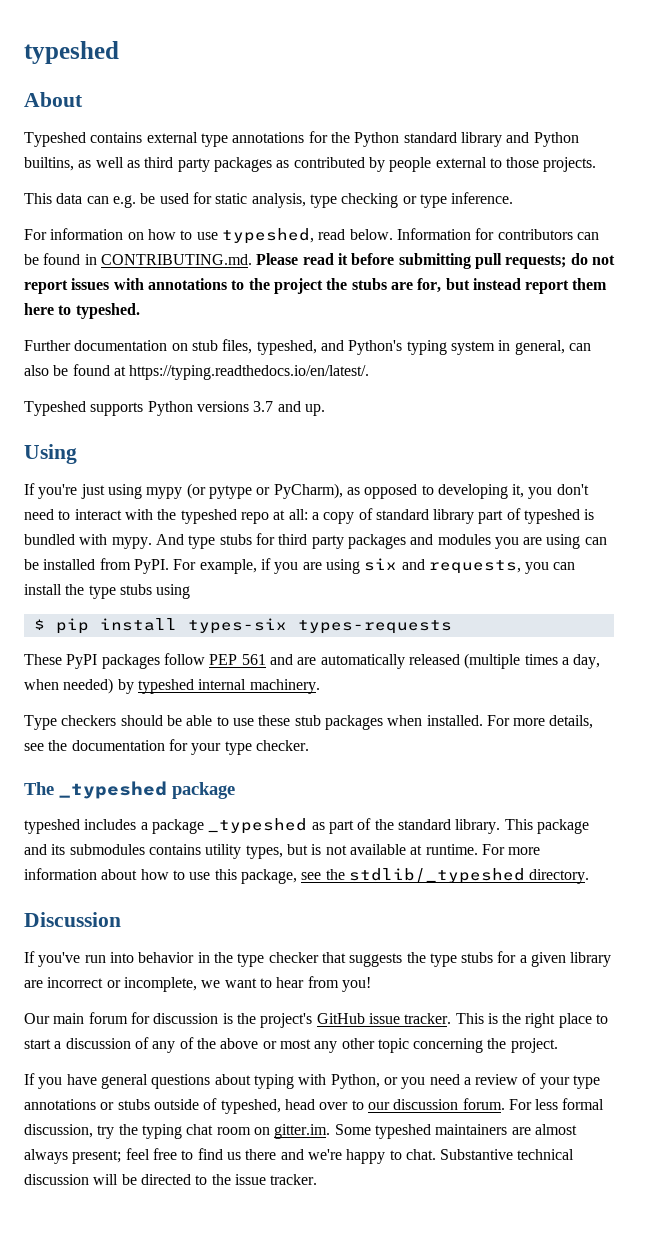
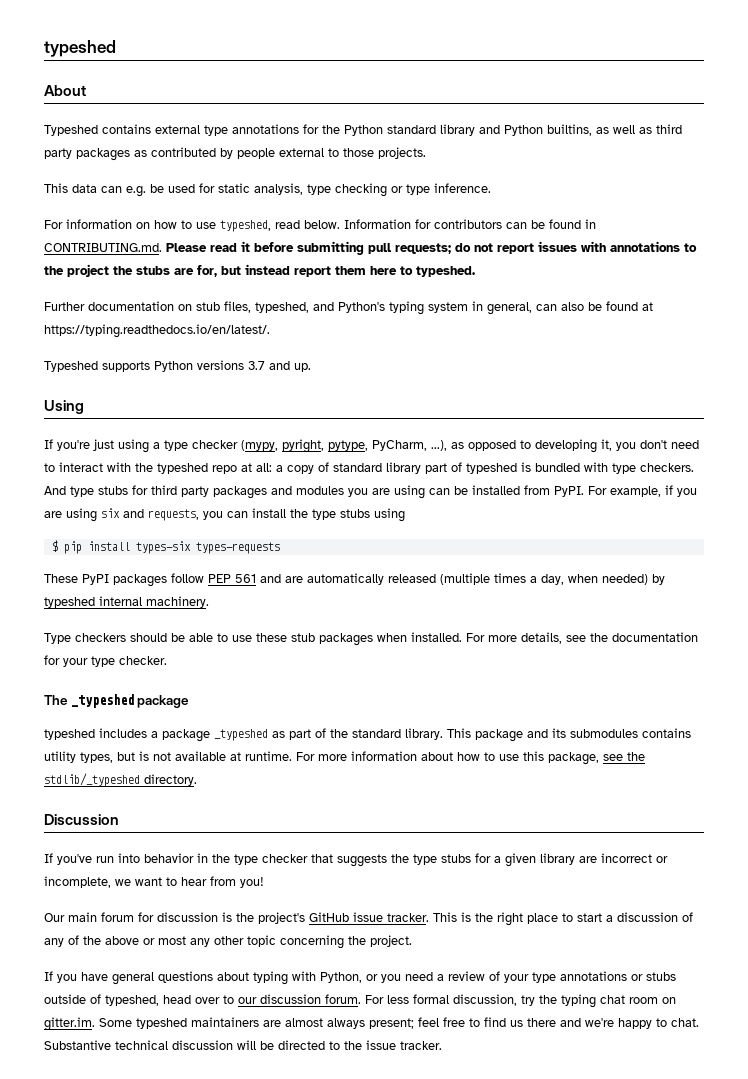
[146,483,343,499] mypy (or pytype or PyCharm), -> [153,439,447,453] a type checker (mypy, pyright, pytype, PyCharm, ...),
[111,537,152,549] mypy. -> [612,463,694,474] type checkers.

